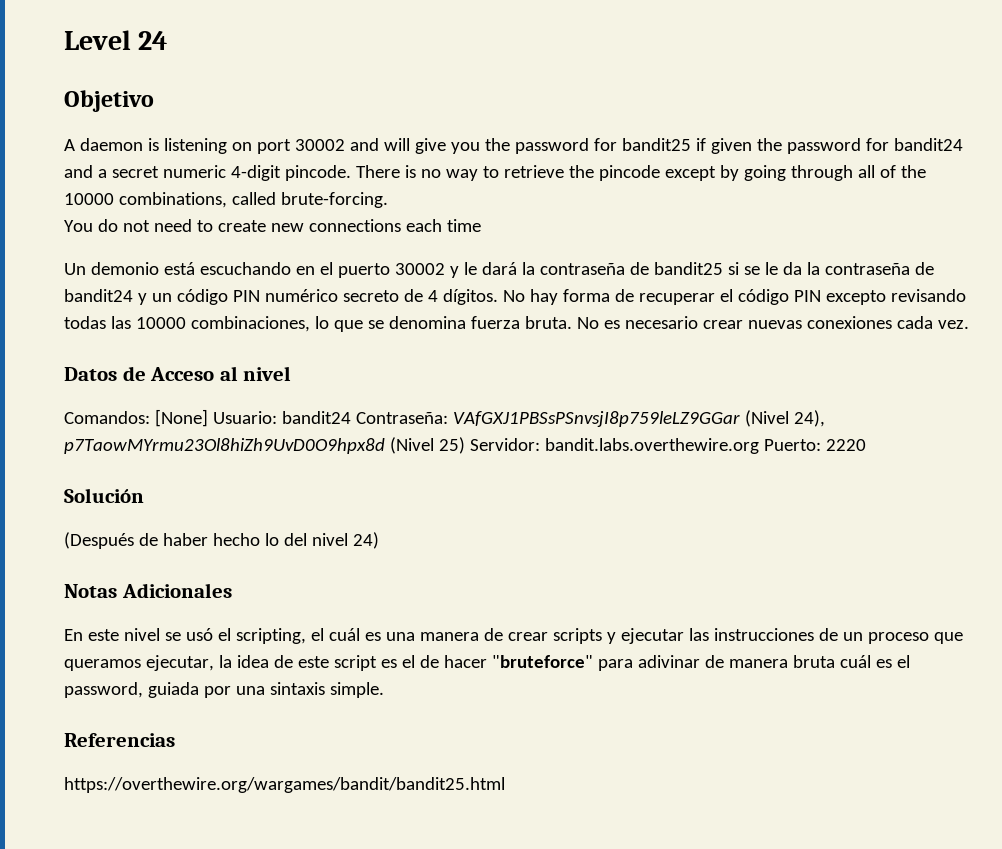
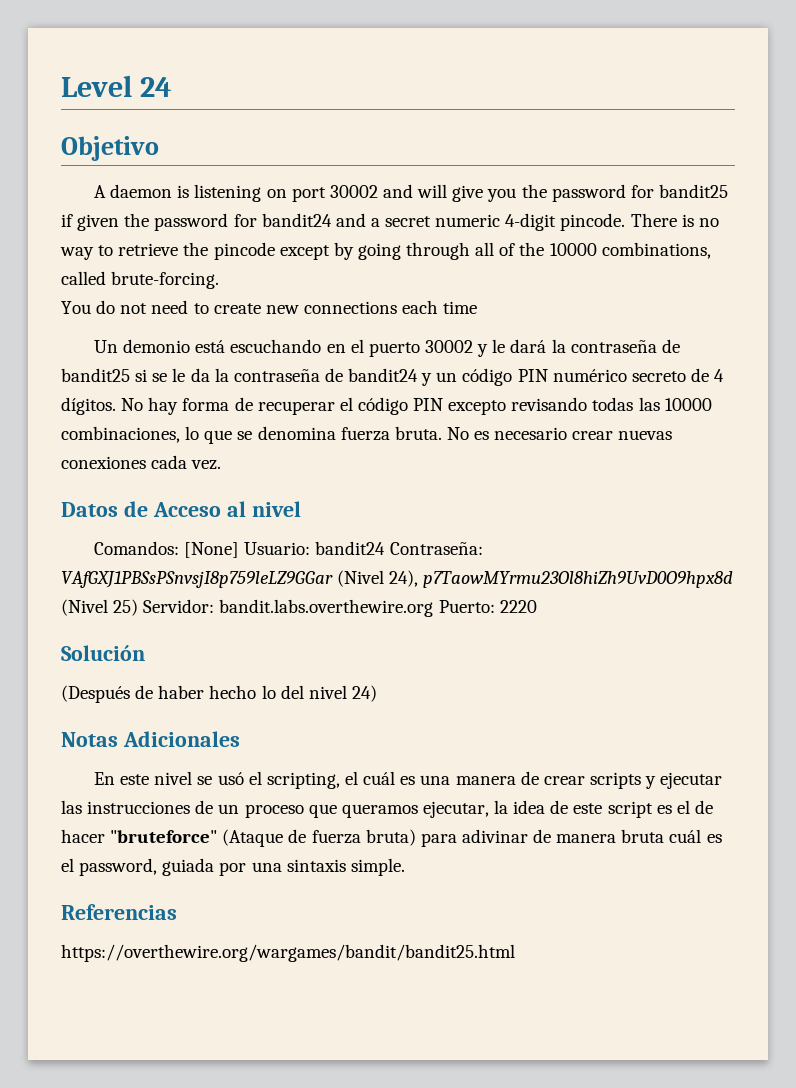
(593, 661) none -> [222,829,416,847] (Ataque de fuerza bruta)

